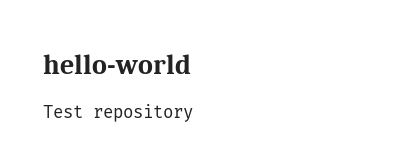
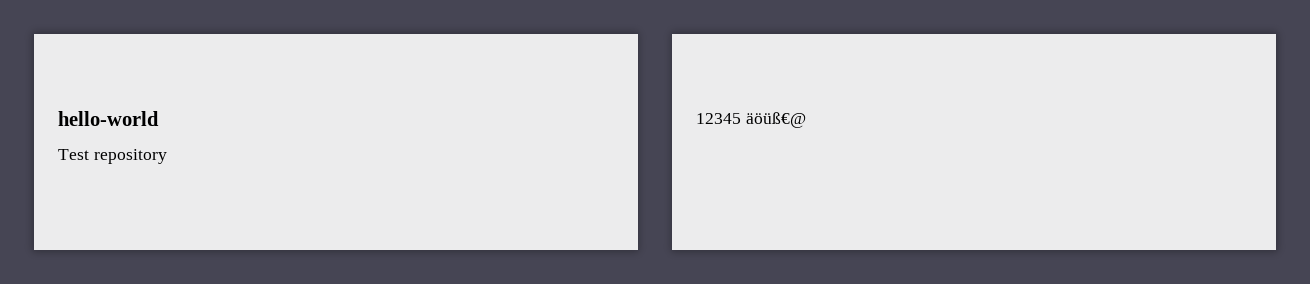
(193, 113) none -> [696,112,806,128] // 12345 äöüß€@

